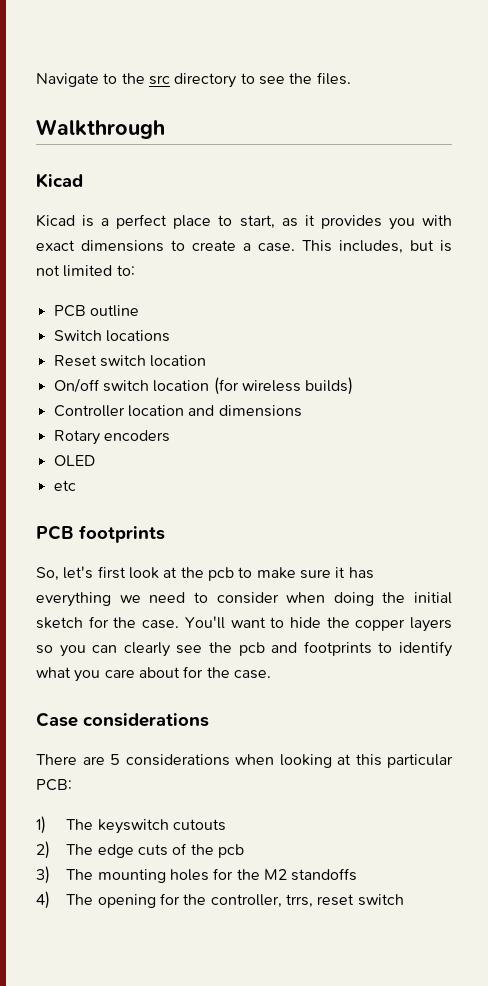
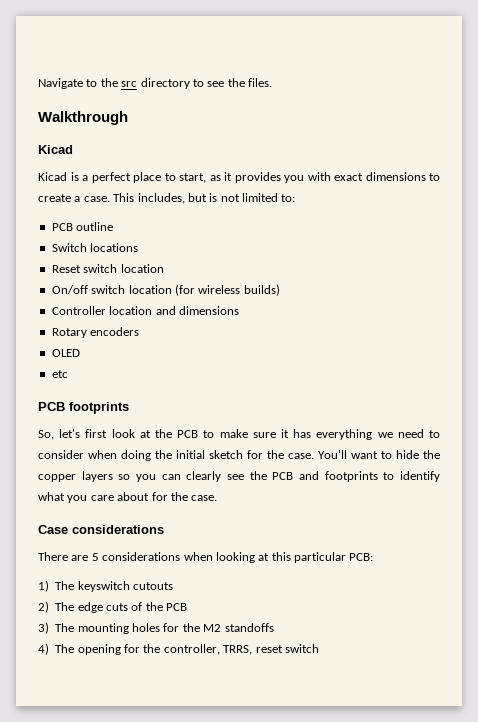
[207,567,234,581] pcb -> [177,430,199,438] PCB
[238,642,265,656] pcb -> [272,472,294,480] PCB
[217,844,244,858] pcb -> [166,603,188,611] PCB
[285,894,313,908] trrs, -> [223,645,253,655] TRRS,

